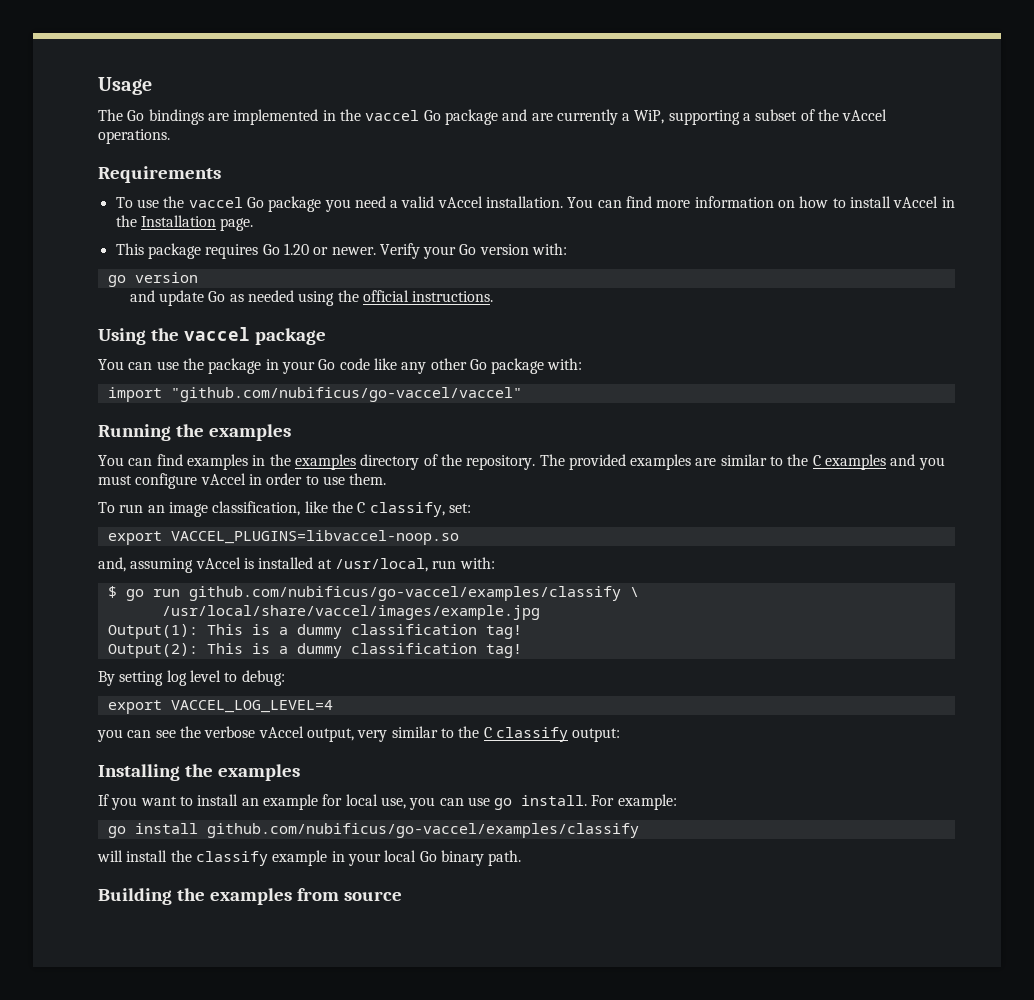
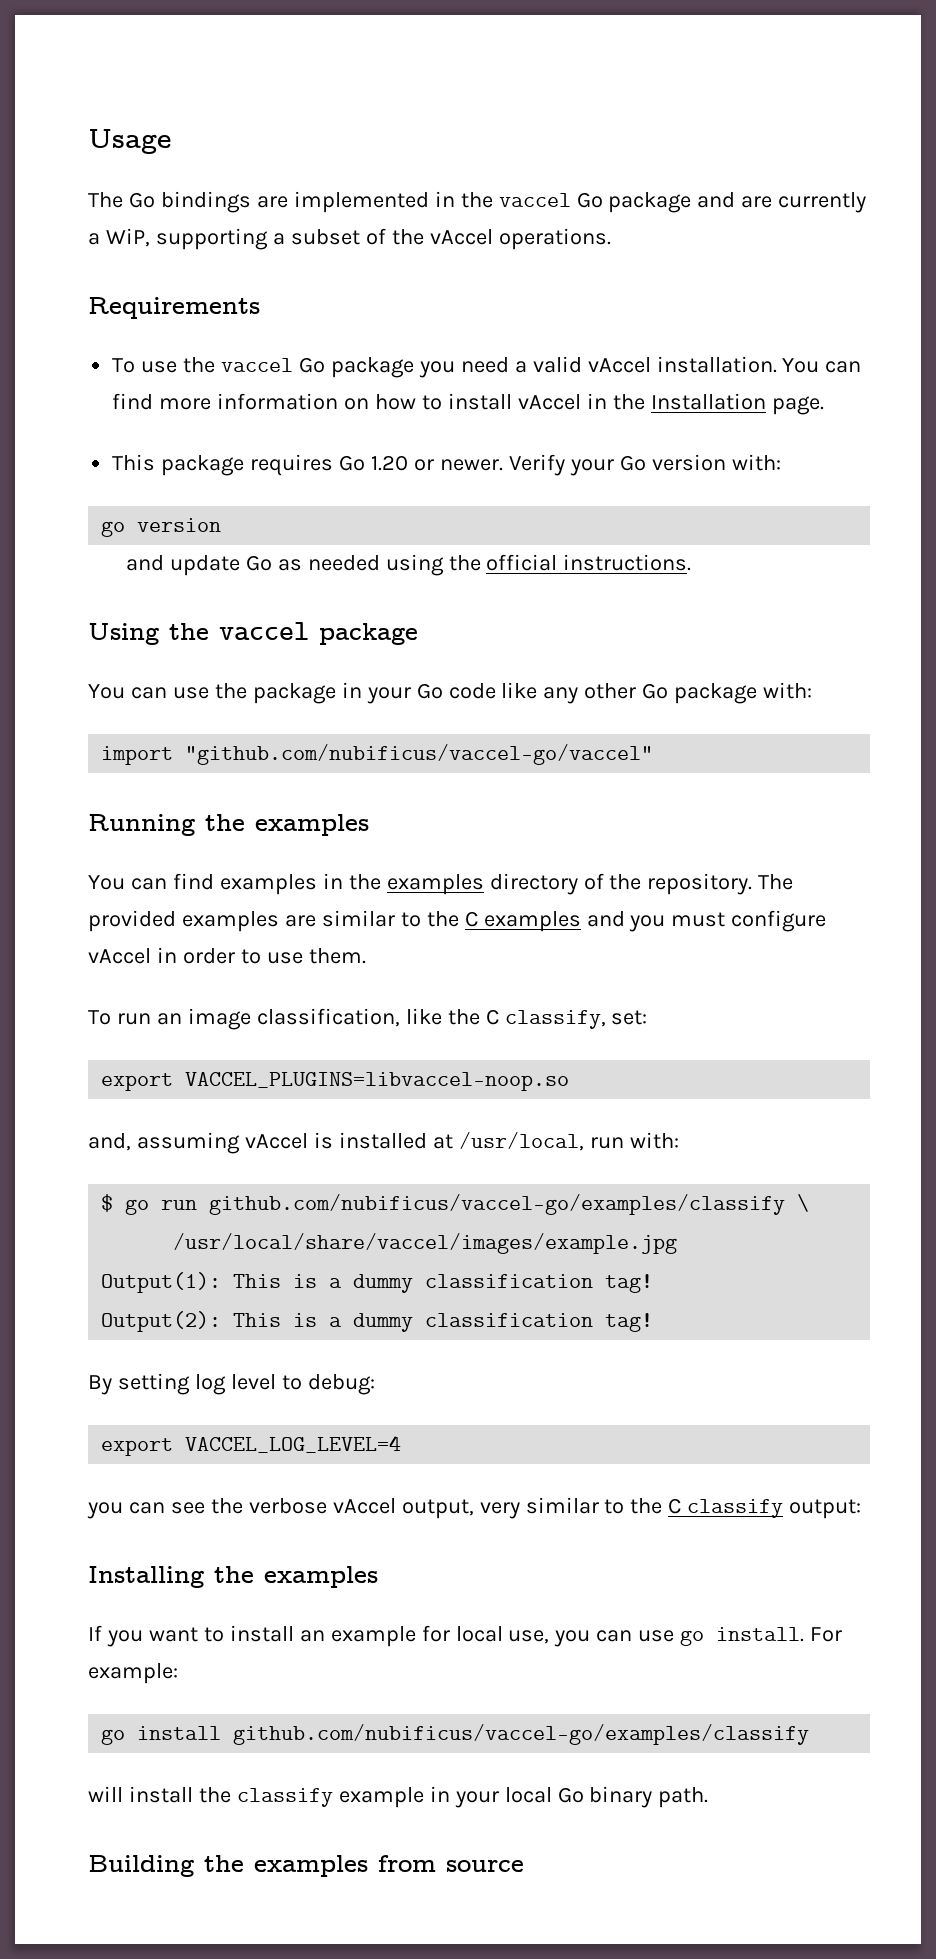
[170,387,522,402] "github.com/nubificus/go-vaccel/vaccel" -> [185,744,654,765] "github.com/nubificus/vaccel-go/vaccel"
[188,586,621,601] github.com/nubificus/go-vaccel/examples/classify -> [209,1194,786,1215] github.com/nubificus/vaccel-go/examples/classify
[206,823,639,838] github.com/nubificus/go-vaccel/examples/classify -> [233,1724,810,1745] github.com/nubificus/vaccel-go/examples/classify

